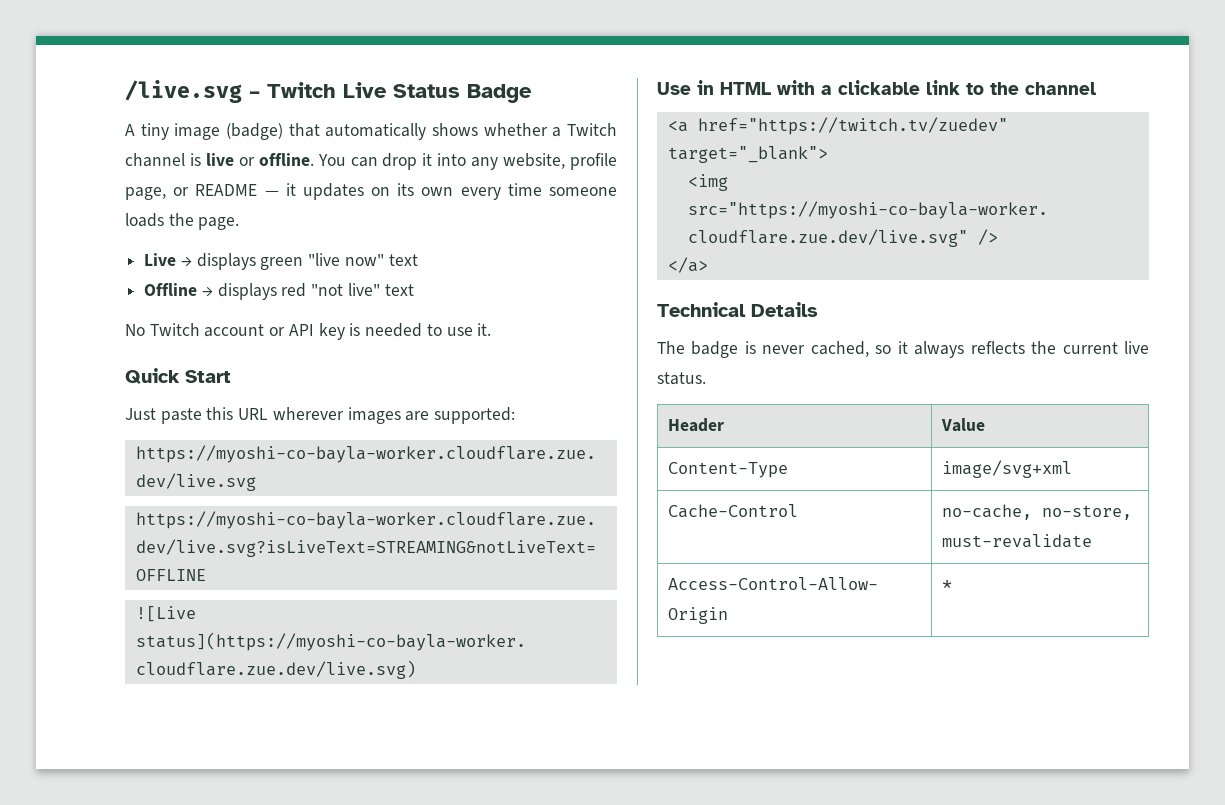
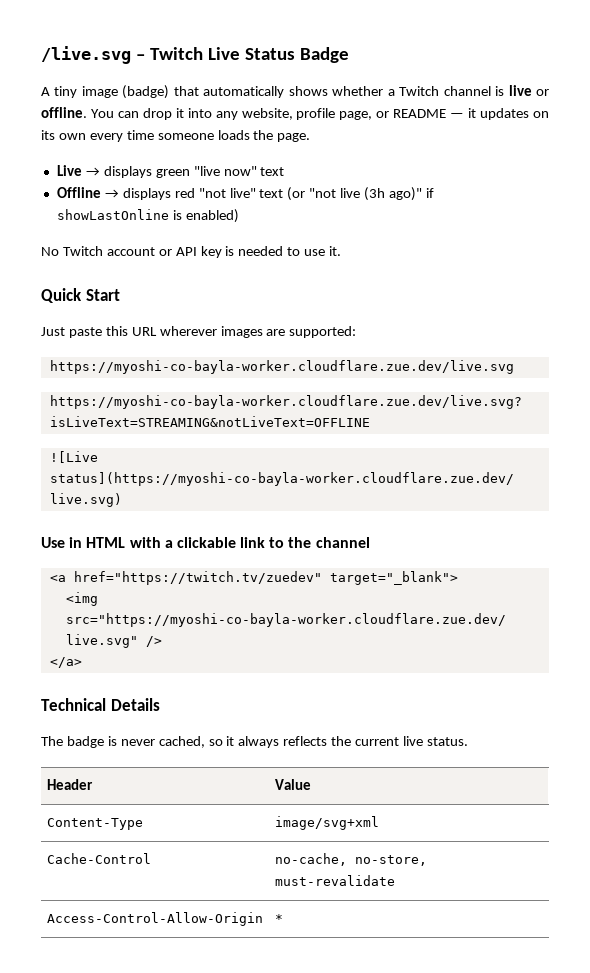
(414, 290) none -> [287,187,434,201] [56,209,239,223] (or "not live (3h ago)" if showLastOnline is enabled)

